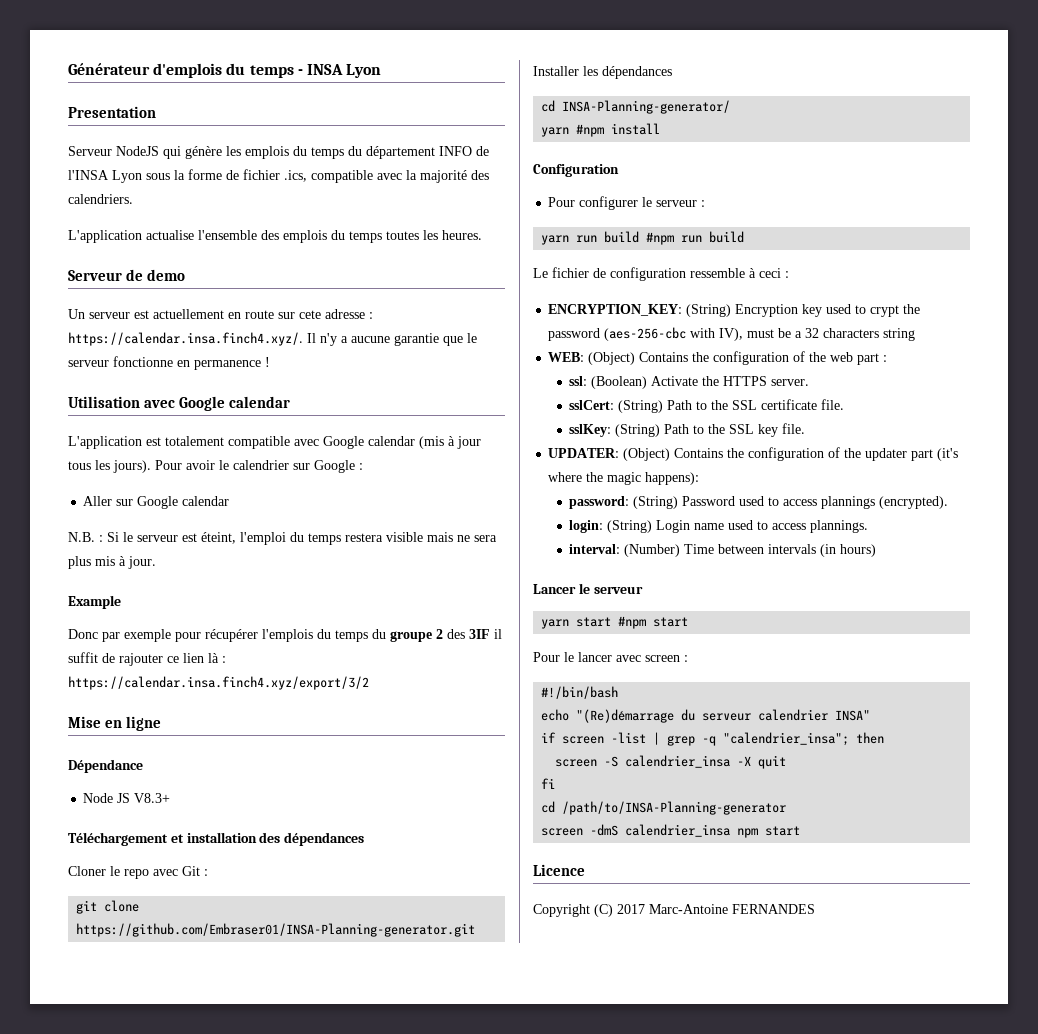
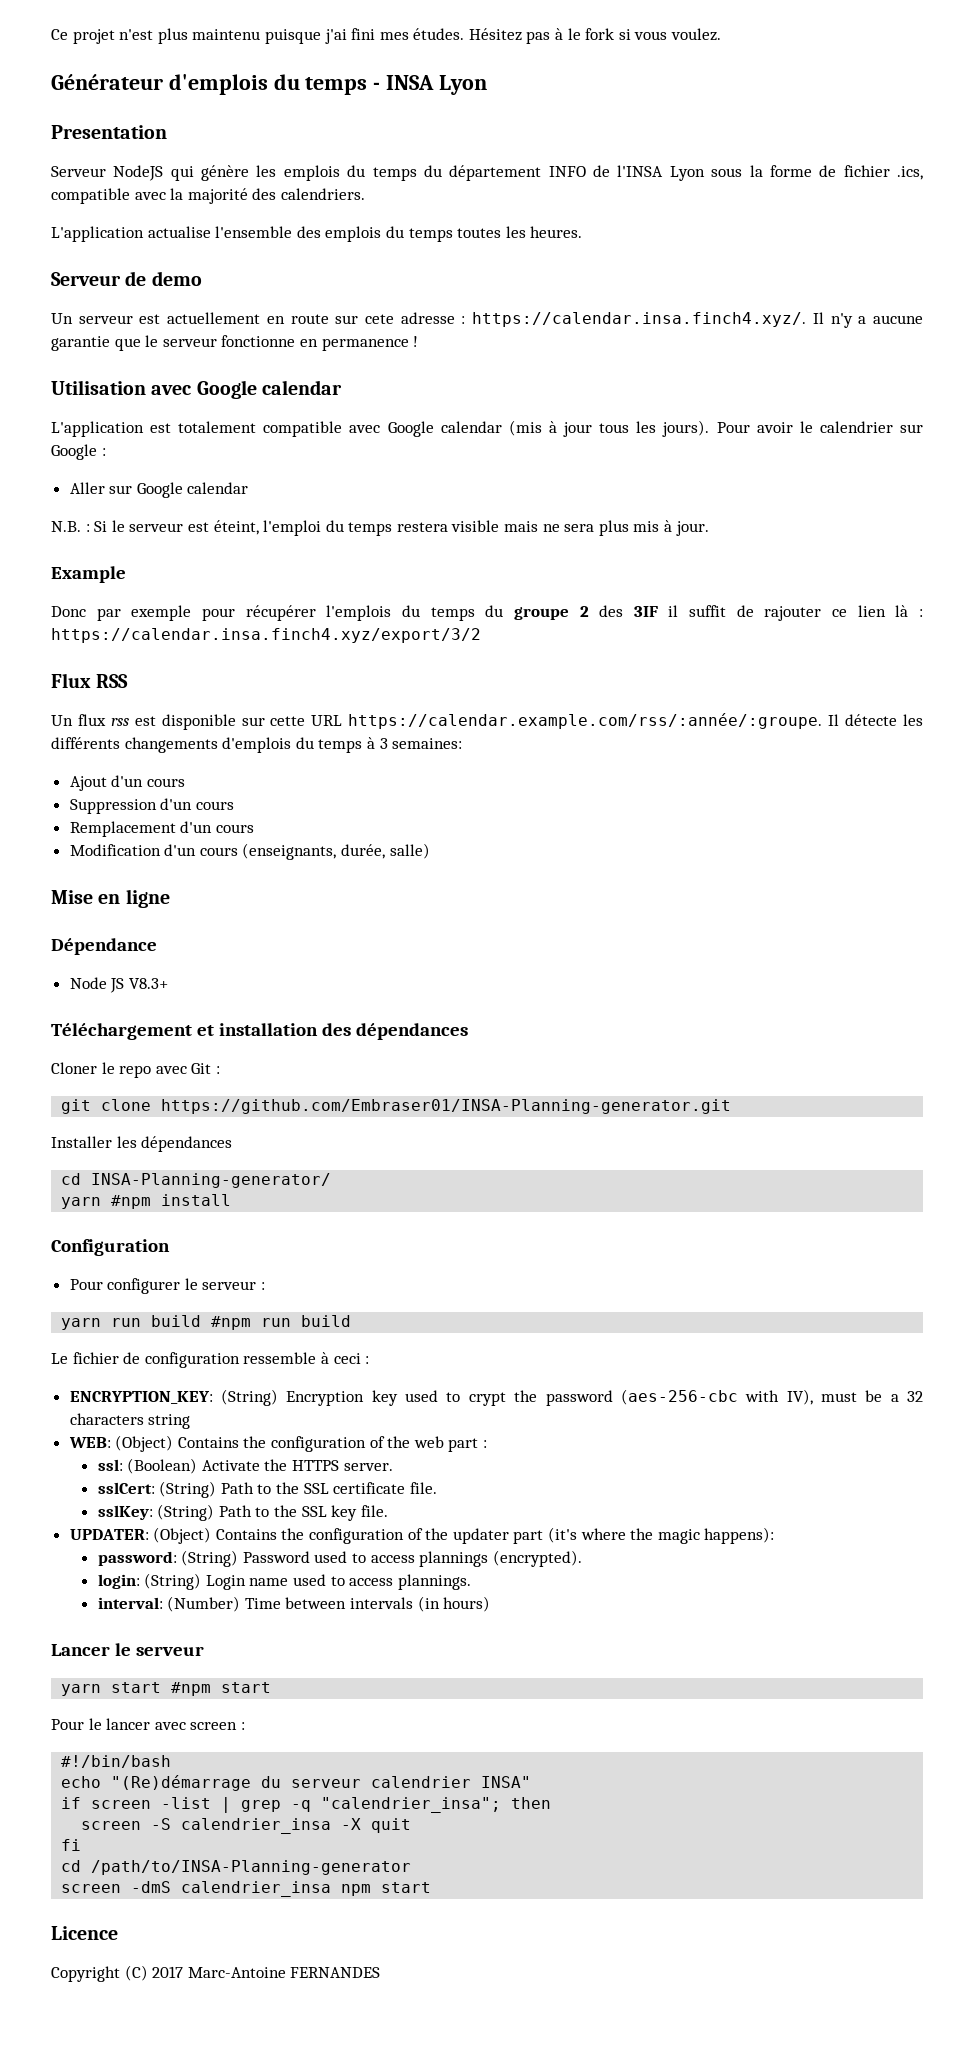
(68, 69) none -> [51,28,722,44] Ce projet n'est plus maintenu puisque j'ai fini mes études. Hésitez pas à le fork si vous voulez. //
(369, 683) none -> [51,673,129,688] [51,713,923,730] [51,737,463,753] [69,775,185,791] [69,798,234,814] [69,821,254,837] [69,843,430,860] // Flux RSS // Un flux rss est disponible sur cette URL https://calendar.example.com/rss/:année/:groupe. Il détecte les différents changements d'emplois du temps à 3 semaines: // Ajout d'un cours // Suppression d'un cours // Remplacement d'un cours // Modification d'un cours (enseignants, durée, salle)

